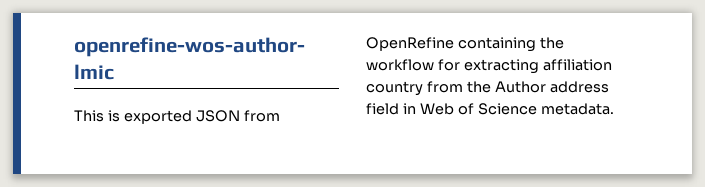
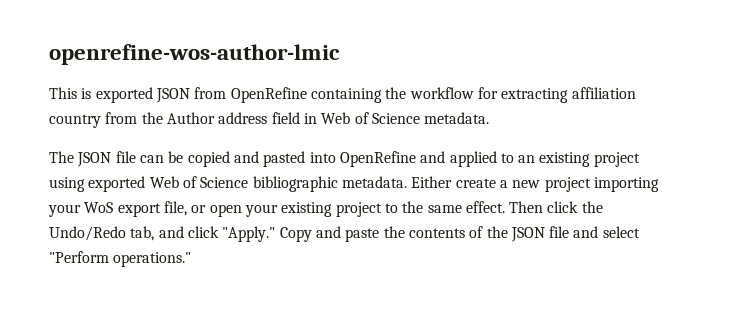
(614, 109) none -> [49,151,640,167] [49,176,659,192] [48,201,603,217] [49,226,640,242] [49,251,192,267] // The JSON file can be copied and pasted into OpenRefine and applied to an existing project using exported Web of Science bibliographic metadata. Either create a new project importing your WoS export file, or open your existing project to the same effect. Then click the Undo/Redo tab, and click "Apply." Copy and paste the contents of the JSON file and select "Perform operations."

